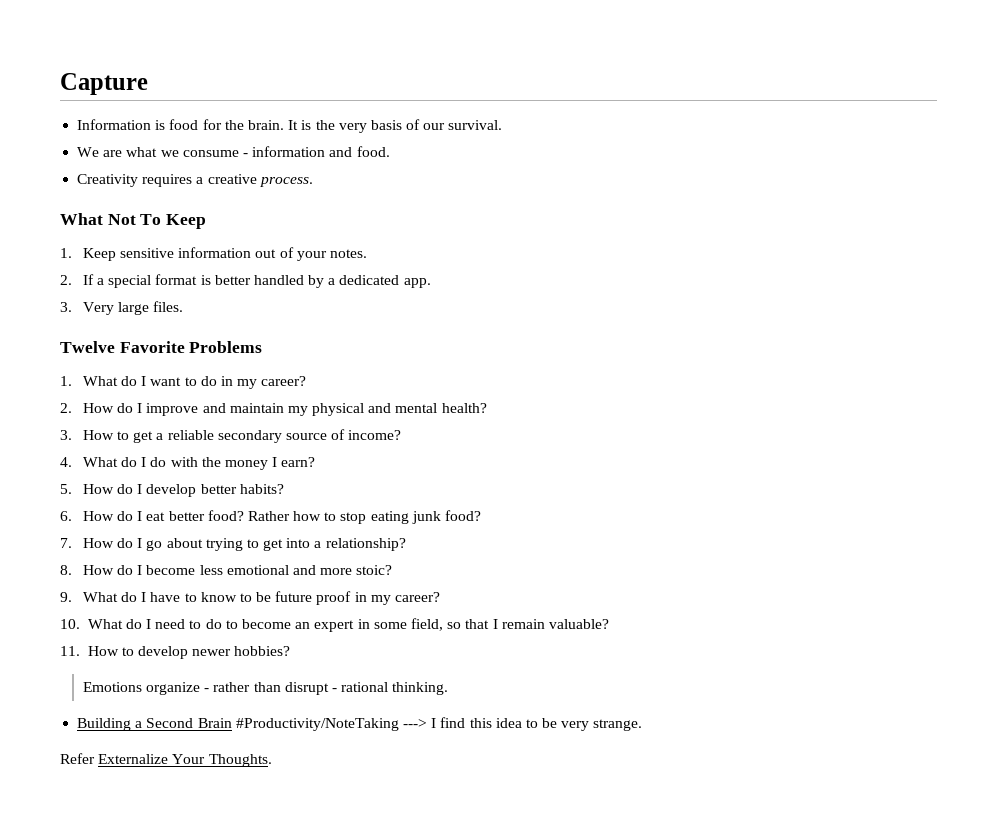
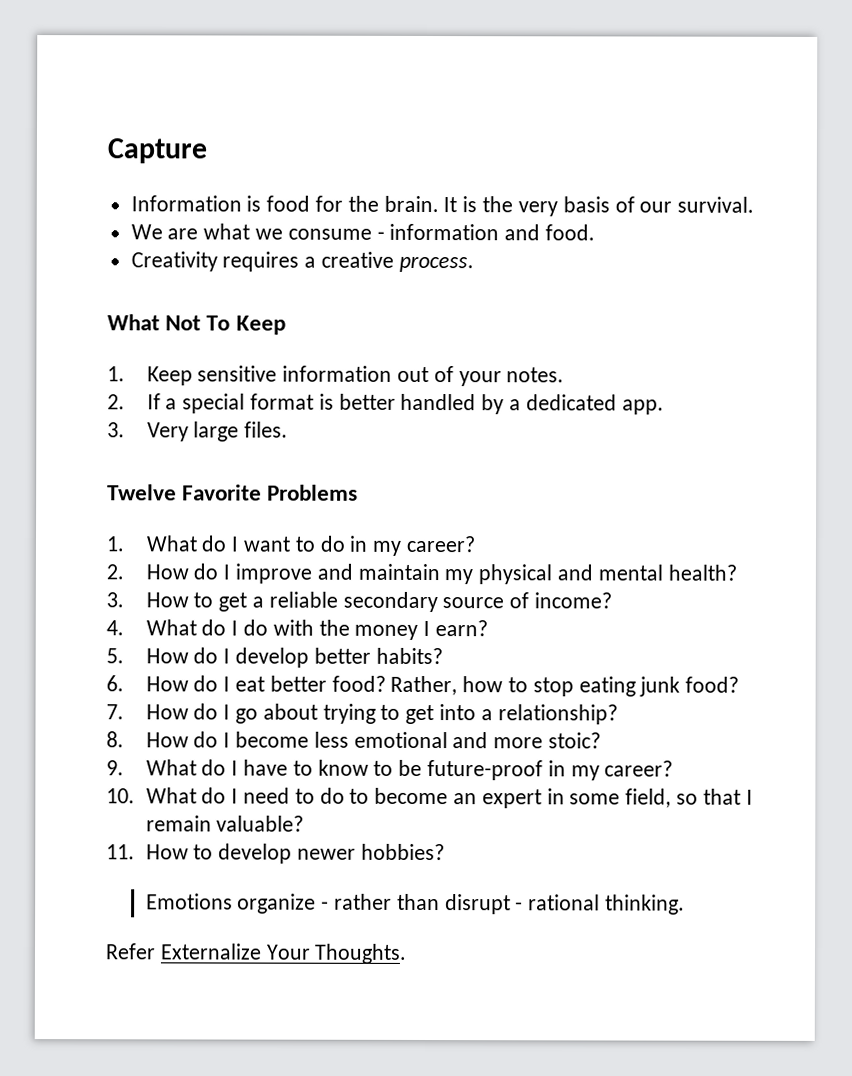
[247,511,290,521] Rather -> [390,675,458,696] Rather,
[275,591,352,605] future proof -> [427,760,544,781] future-proof
[77,717,643,731] // Building a Second Brain #Productivity/NoteTaking ---> I find this idea to be very strange. -> (686, 904) none

